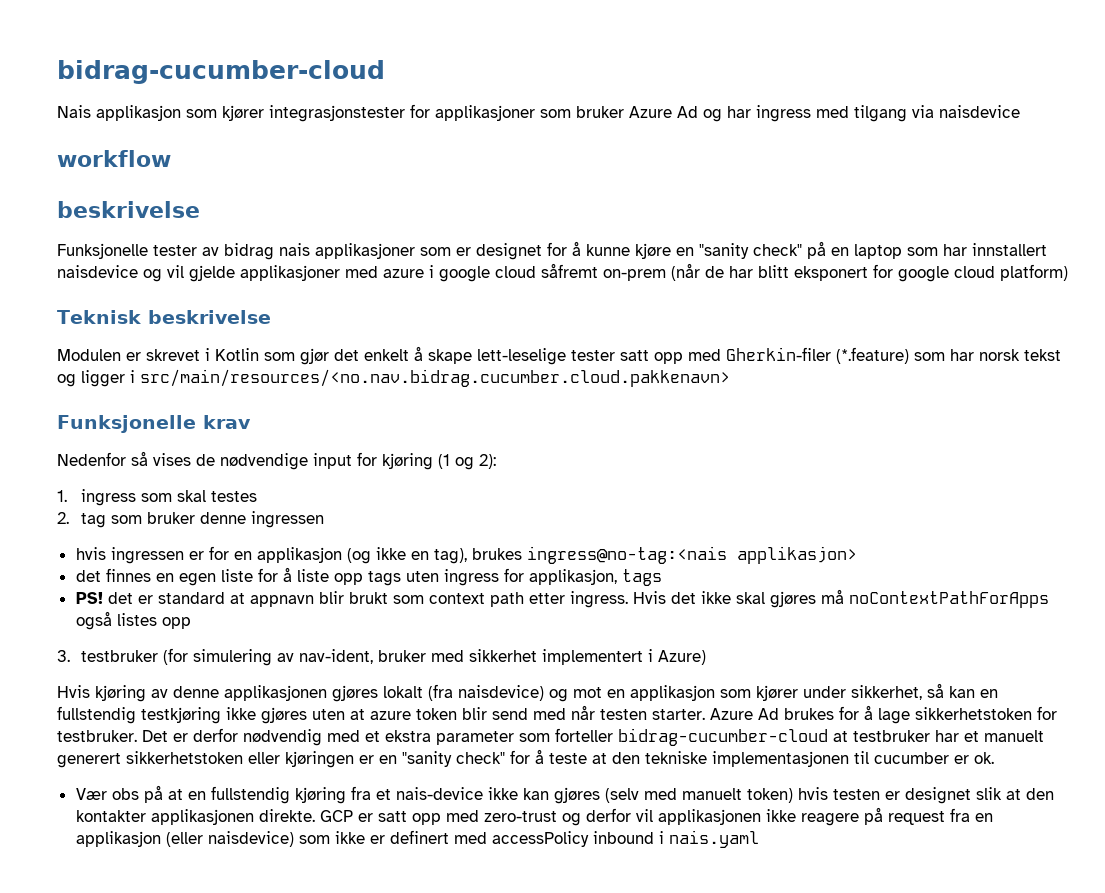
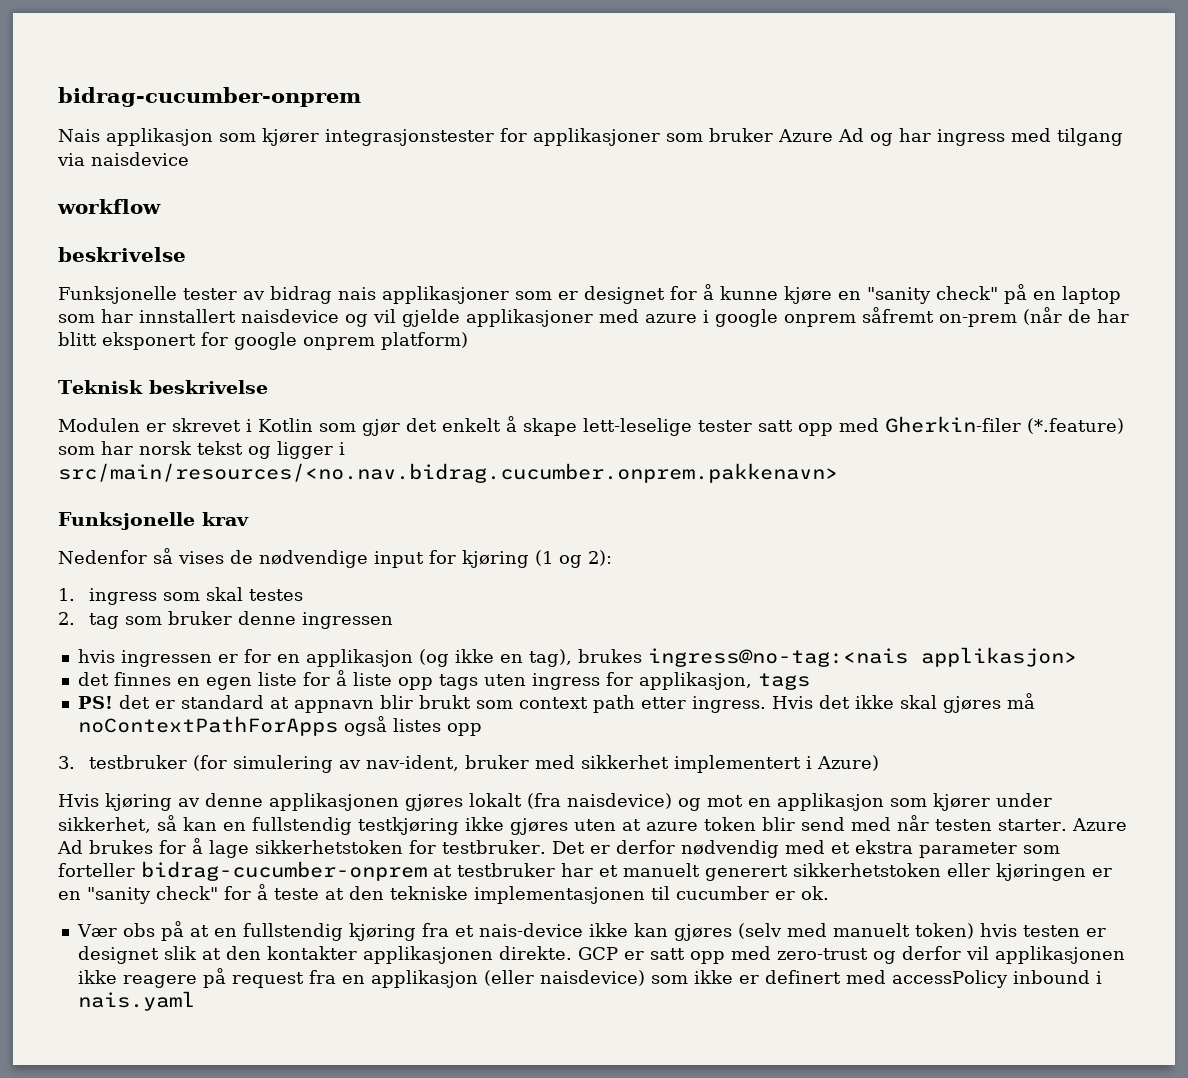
[57,60,385,84] bidrag-cucumber-cloud -> [58,87,361,107] bidrag-cucumber-onprem
[495,266,536,278] cloud -> [784,314,856,327] onprem
[954,266,995,278] cloud -> [303,337,375,350] onprem
[140,369,730,387] src/main/resources/<no.nav.bidrag.cucumber.cloud.pakkenavn> -> [58,463,838,483] src/main/resources/<no.nav.bidrag.cucumber.onprem.pakkenavn>
[618,728,828,746] bidrag-cucumber-cloud -> [141,861,427,881] bidrag-cucumber-onprem

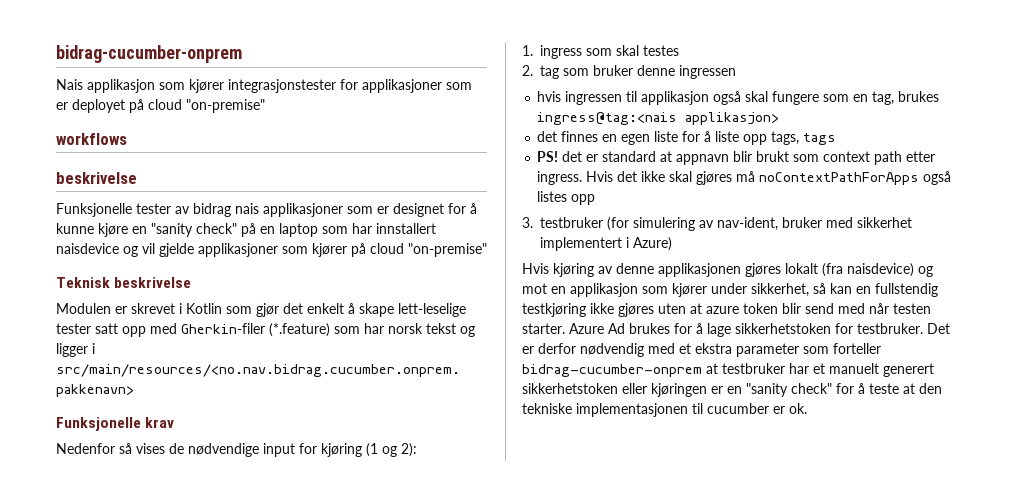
[709,128,1123,146] [57,152,189,166] [57,199,161,214] bruker Azure Ad og har ingress med tilgang via naisdevice // workflow -> [56,99,265,113] [56,133,127,145] er deployet på cloud "on-premise" // workflows
[599,307,1129,327] [58,332,468,350] med azure i google onprem såfremt on-prem (når de har blitt eksponert for google onprem platform) -> [282,243,487,257] som kjører på cloud "on-premise"
[217,648,908,667] er for en applikasjon (og ikke en tag), brukes ingress@no-tag:<nais -> [626,91,940,105] [537,112,678,125] til applikasjon også skal fungere som en tag, brukes ingress@tag:<nais
[438,672,752,690] tags uten ingress for applikasjon, -> [771,131,800,145] tags,
[76,921,1106,941] [77,946,1125,964] [77,968,1102,988] [77,991,195,1011] // Vær obs på at en fullstendig kjøring fra et nais-device ikke kan gjøres (selv med manuelt token) hvis testen er designet slik at den kontakter applikasjonen direkte. GCP er satt opp med zero-trust og derfor vil applikasjonen ikke reagere på request fra en applikasjon (eller naisdevice) som ikke er definert med accessPolicy inbound i nais.yaml -> (807, 408) none

